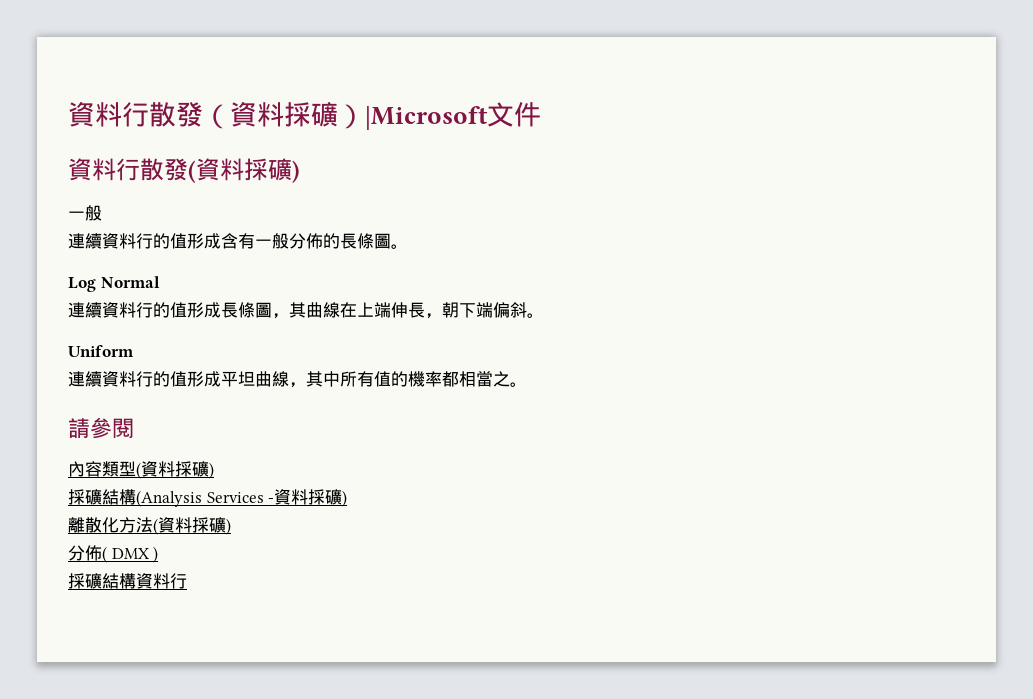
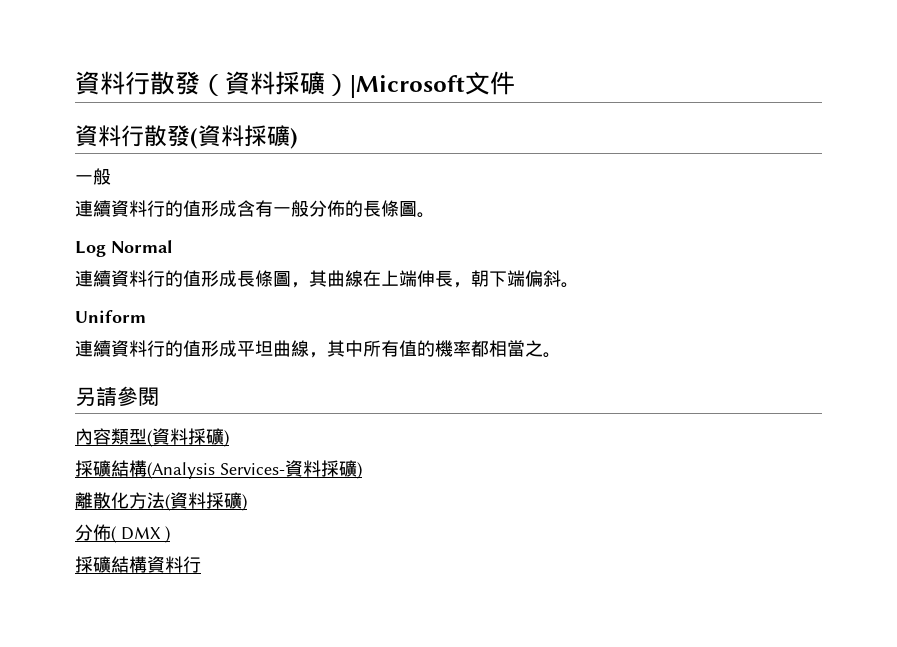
(527, 384) none -> [75,387,96,406] 另
[206,492,275,503] Services - -> [220,463,285,475] Services-

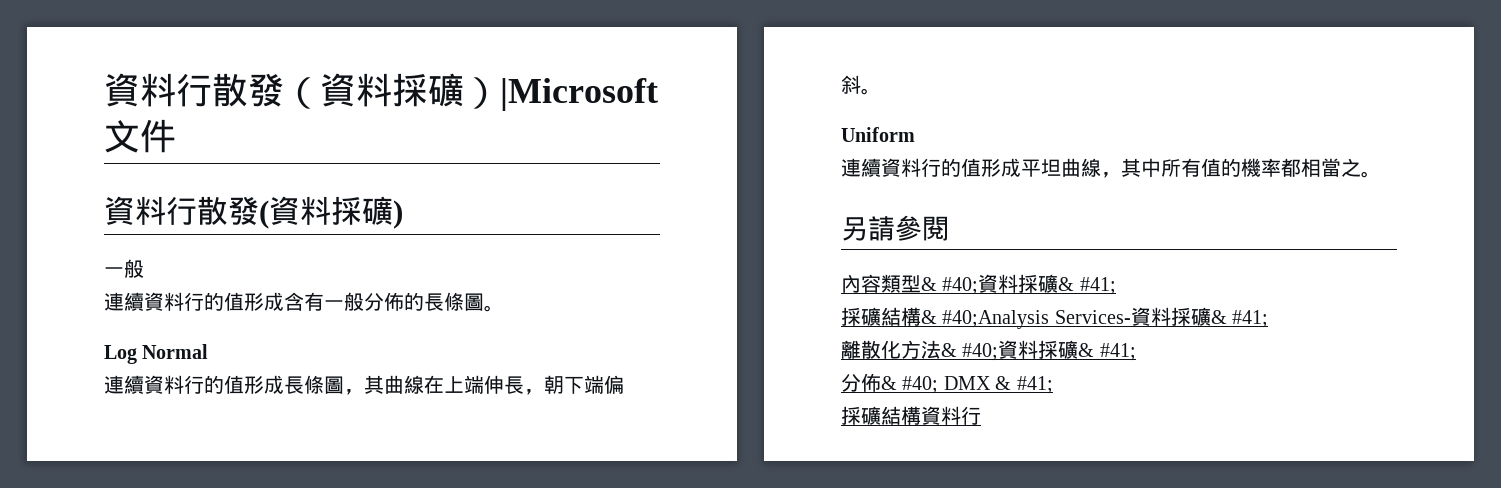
[147,428,229,447] [75,460,215,479] (資料採礦) // 採礦結構(Analysis -> [921,274,1116,295] [841,307,1050,329] & #40;資料採礦& #41; // 採礦結構& #40;Analysis
[357,462,362,479] ) -> [1210,310,1269,328] & #41;
[165,492,247,511] [75,524,170,543] (資料採礦) // 分佈( DMX ) -> [941,340,1136,361] [841,373,1053,394] & #40;資料採礦& #41; // 分佈& #40; DMX & #41;

